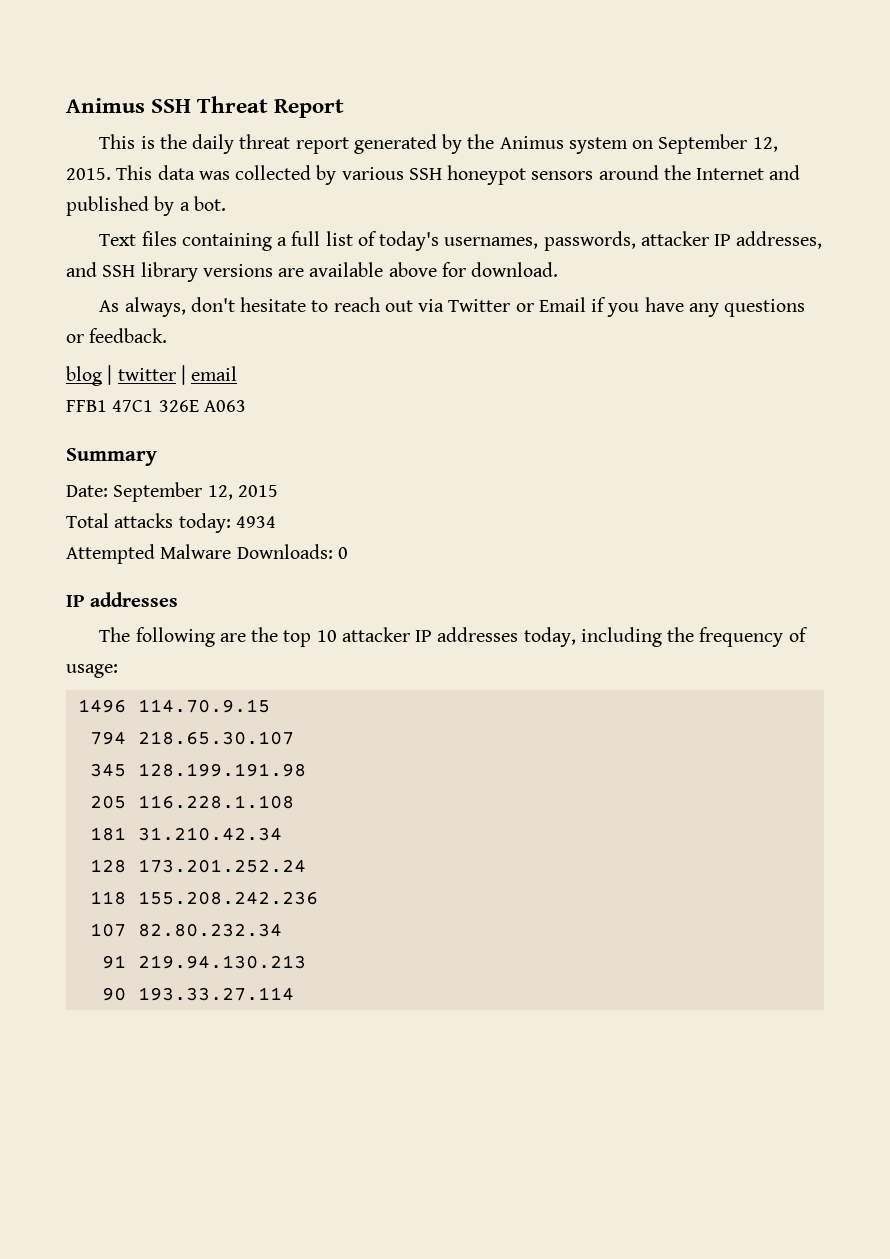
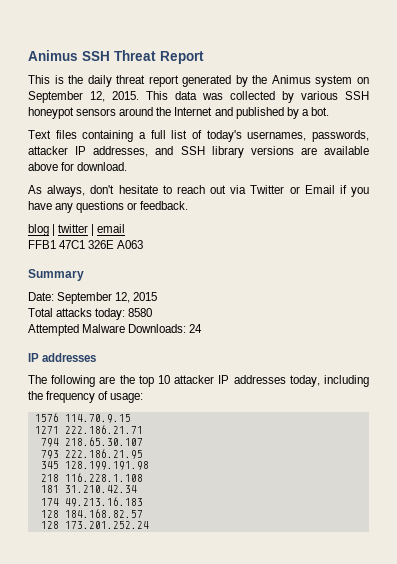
[235,516,276,528] 4934 -> [128,308,153,317] 8580
[337,547,348,559] 0 -> [189,324,203,333] 24
[77,699,126,713] 1496 -> [34,413,59,422] 1576
(270, 706) none -> [34,425,143,434] // 1271 222.186.21.71
(294, 738) none -> [40,449,143,459] // 793 222.186.21.95
[89,795,126,809] 205 -> [40,474,59,482] 218
[89,859,306,873] [89,891,318,905] [89,923,282,937] [101,955,306,969] [101,987,294,1001] 128 173.201.252.24 // 118 155.208.242.236 // 107 82.80.232.34 // 91 219.94.130.213 // 90 193.33.27.114 -> [40,497,143,507] [40,509,143,518] [40,521,149,529] 174 49.213.16.183 // 128 184.168.82.57 // 128 173.201.252.24

